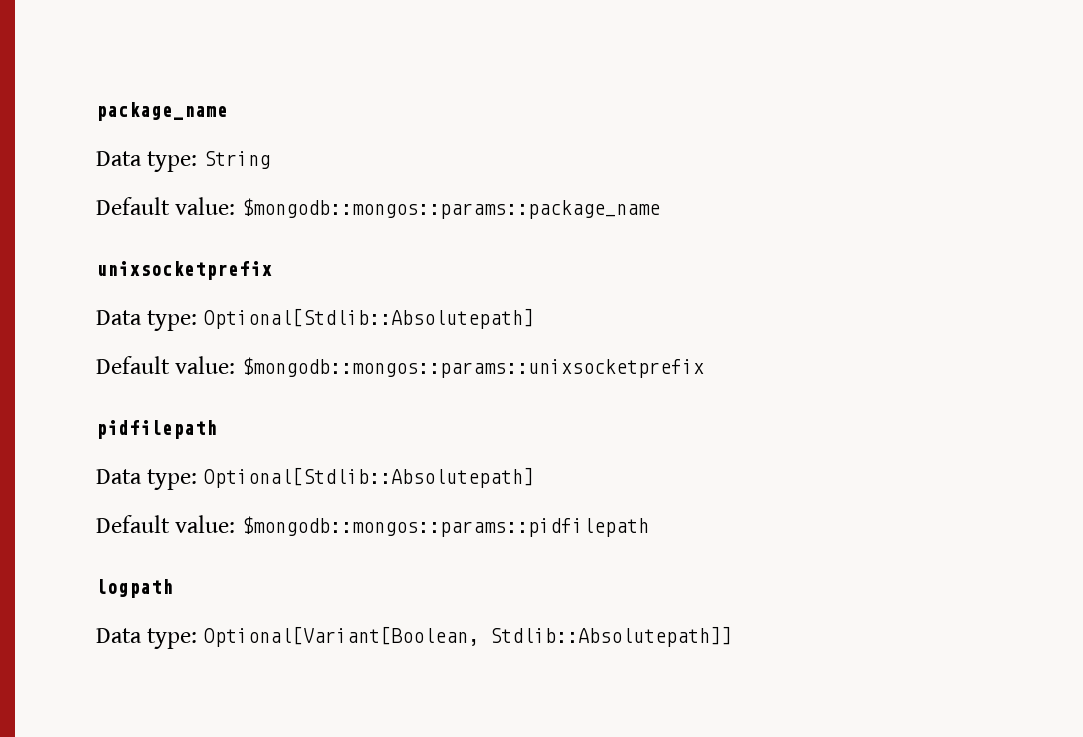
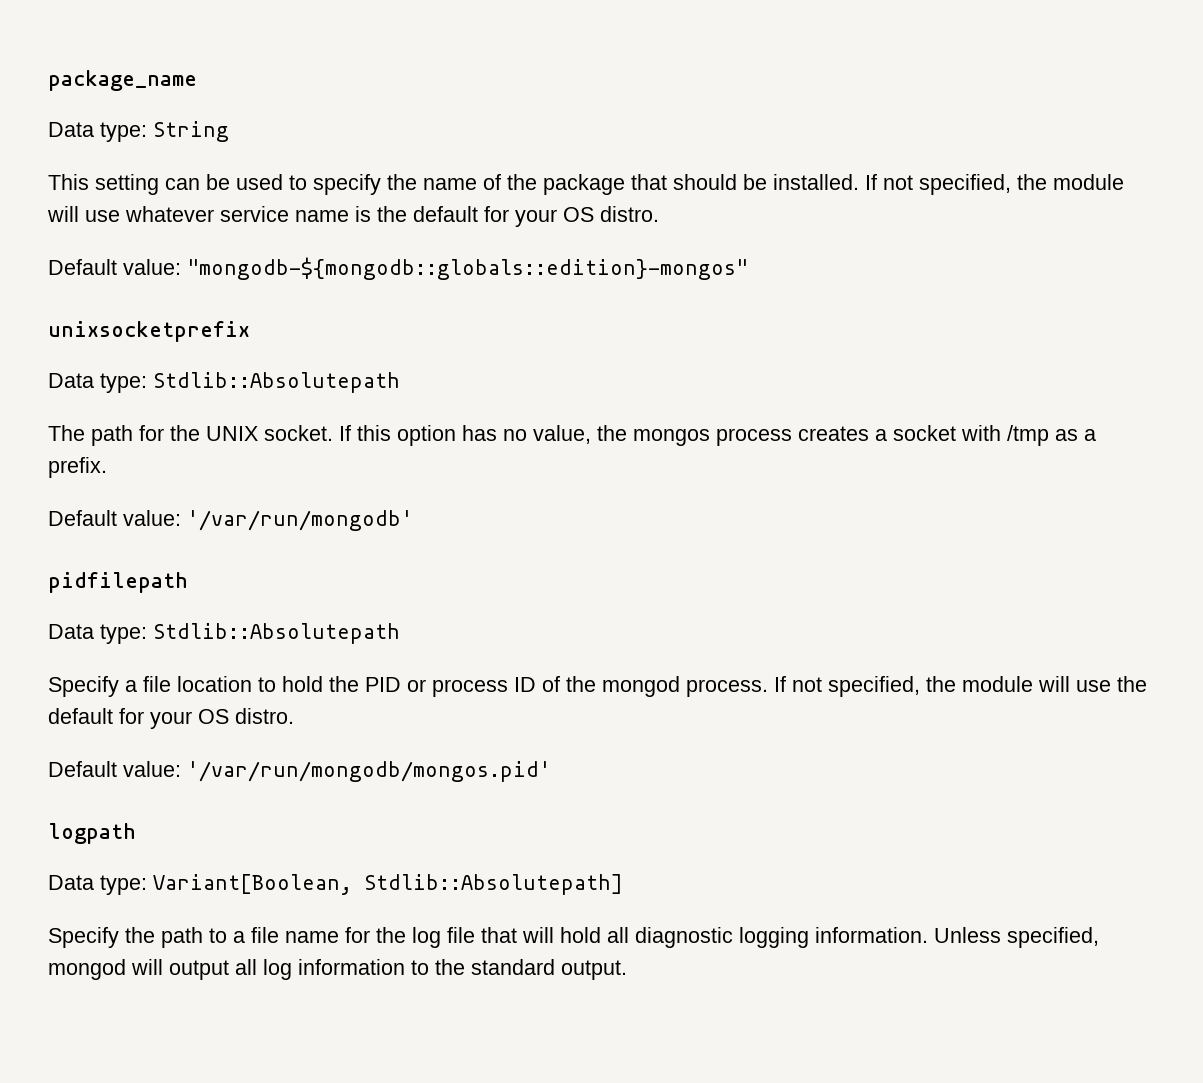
[96,197,660,219] // Default value: $mongodb::mongos::params::package_name -> [48,174,1124,195] [47,206,659,227] [48,257,748,280] // This setting can be used to specify the name of the package that should be installed. If not specified, the module will use whatever service name is the default for your OS distro. // Default value: "mongodb-${mongodb::globals::edition}-mongos"
[203,308,534,329] [96,356,704,378] Optional[Stdlib::Absolutepath] // Default value: $mongodb::mongos::params::unixsocketprefix -> [153,372,400,393] [48,425,1096,446] [48,457,107,478] [48,510,413,531] Stdlib::Absolutepath // The path for the UNIX socket. If this option has no value, the mongos process creates a socket with /tmp as a prefix. // Default value: '/var/run/mongodb'
[203,467,534,488] [96,515,649,537] Optional[Stdlib::Absolutepath] // Default value: $mongodb::mongos::params::pidfilepath -> [153,623,400,644] [48,676,1147,697] [48,708,294,729] [48,761,551,782] Stdlib::Absolutepath // Specify a file location to hold the PID or process ID of the mongod process. If not specified, the module will use the default for your OS distro. // Default value: '/var/run/mongodb/mongos.pid'
[203,626,732,647] Optional[Variant[Boolean, Stdlib::Absolutepath]] -> [153,874,623,895] [48,927,1099,948] [48,959,627,980] Variant[Boolean, Stdlib::Absolutepath] // Specify the path to a file name for the log file that will hold all diagnostic logging information. Unless specified, mongod will output all log information to the standard output.

